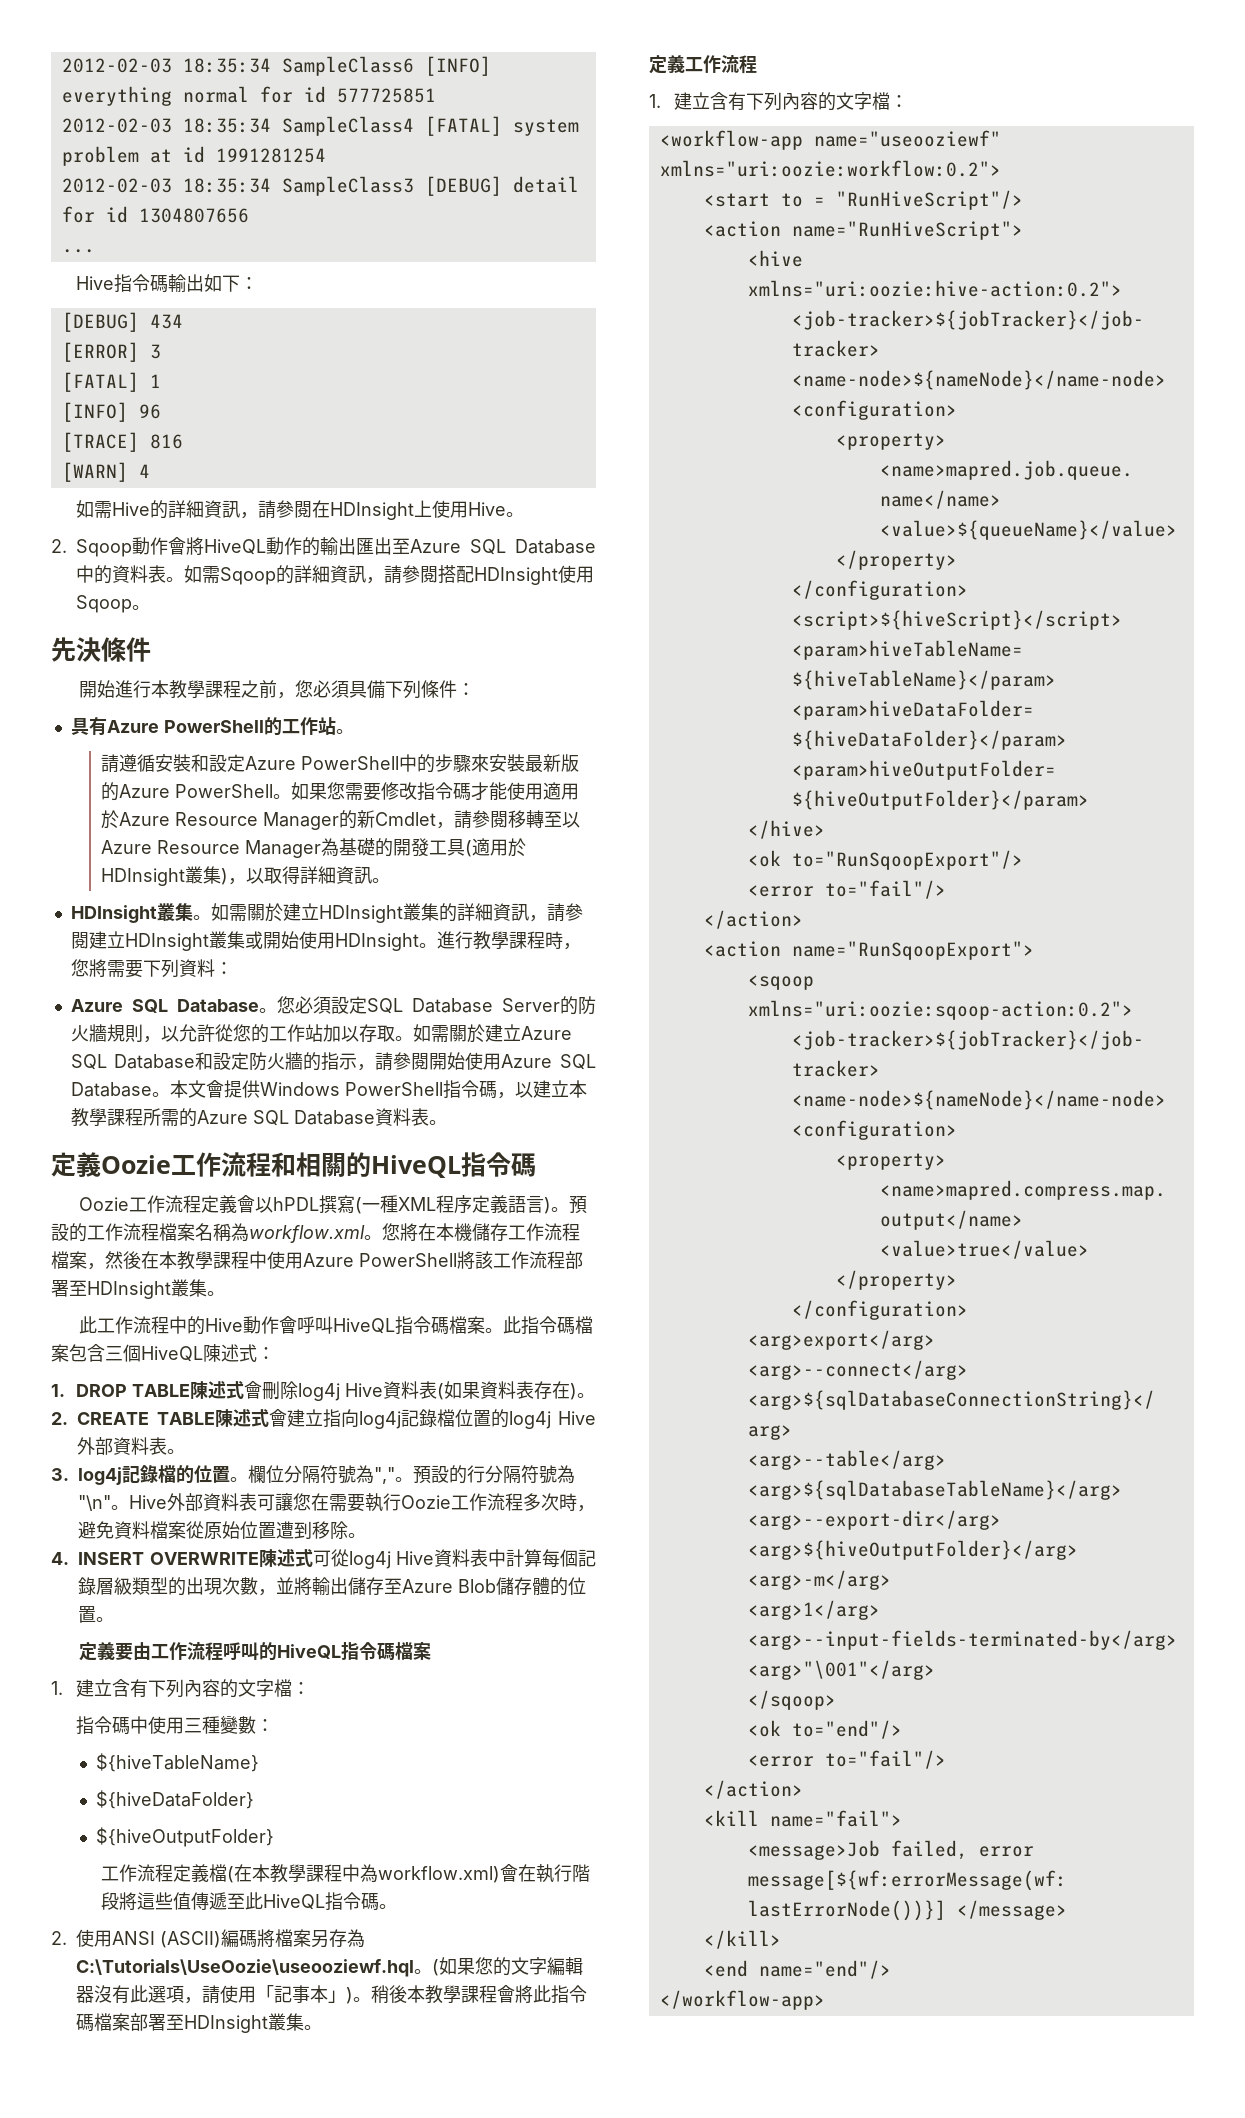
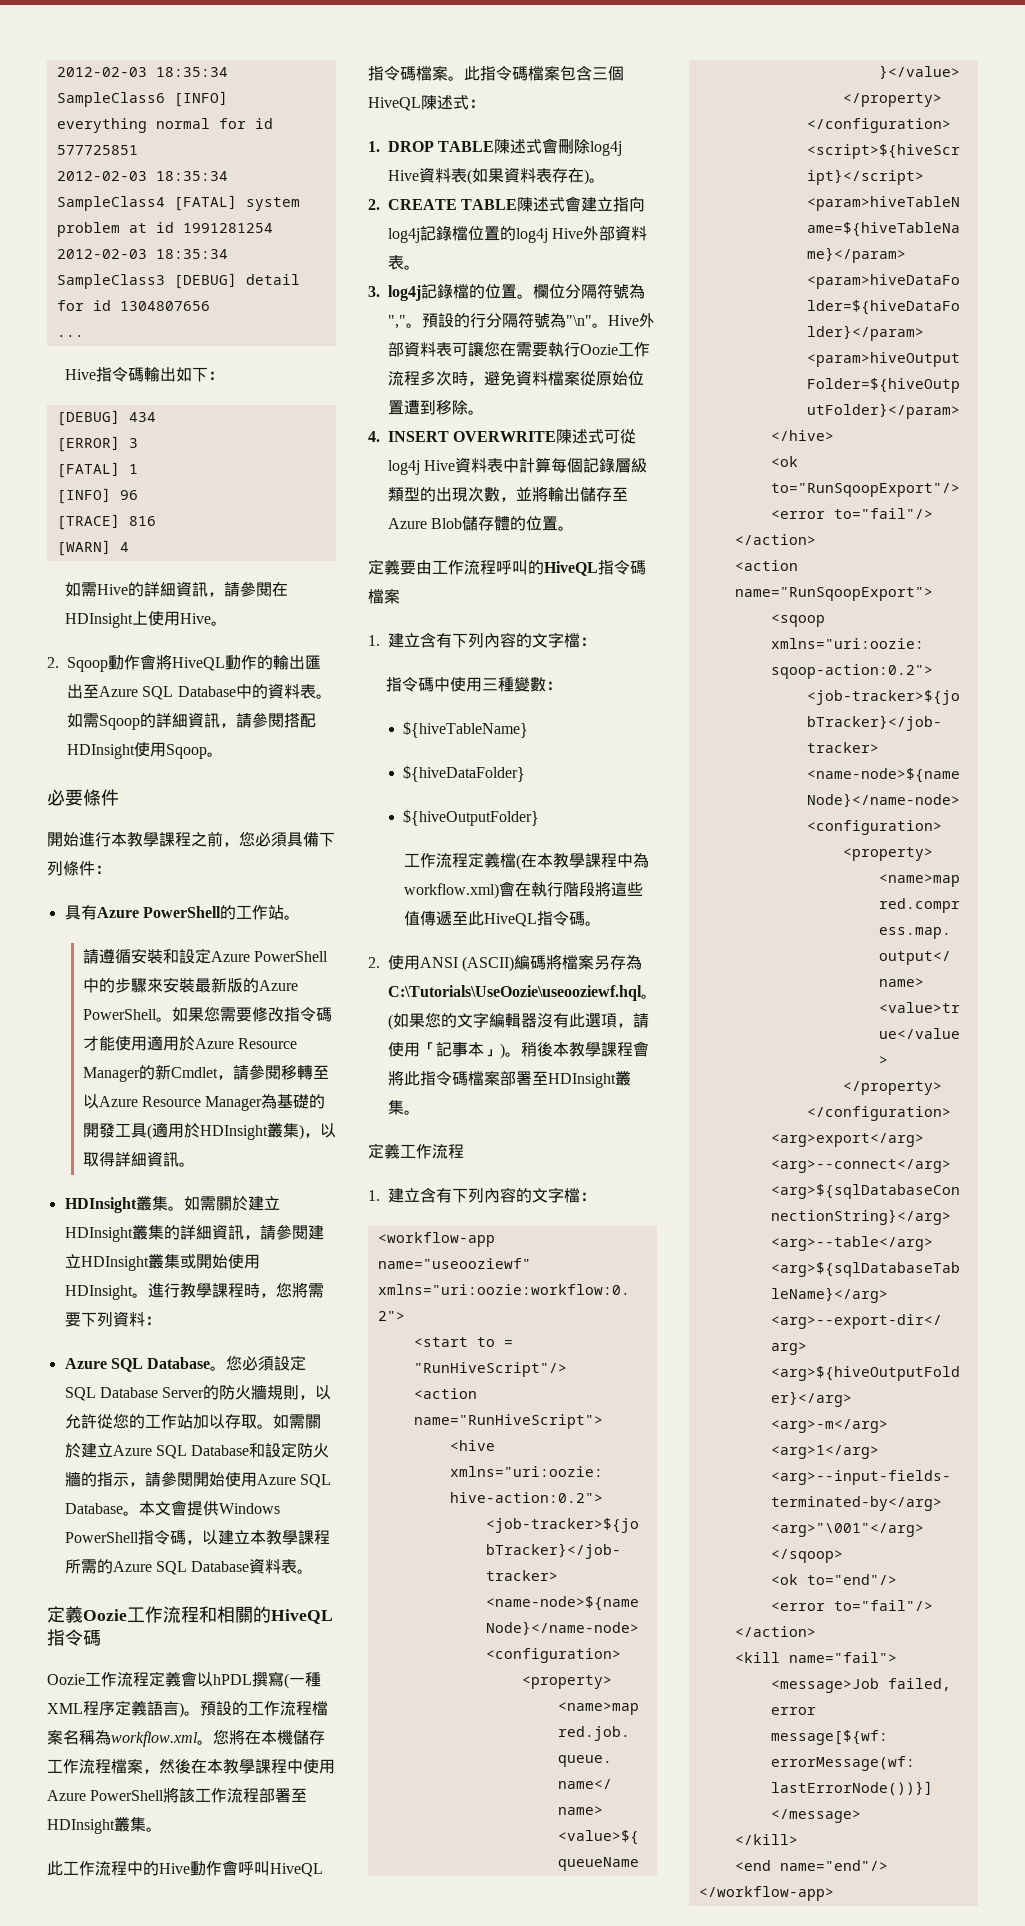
[51,637,101,662] 先決 -> [47,789,83,806] 必要

